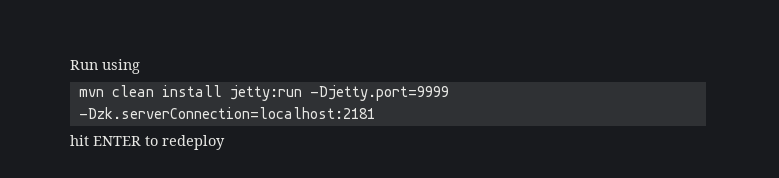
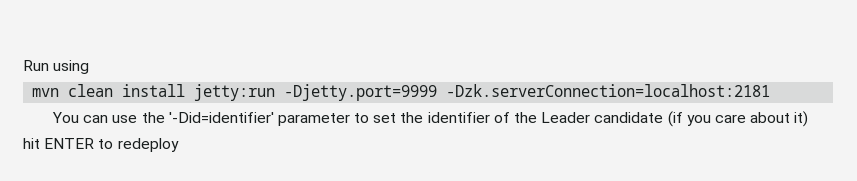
(375, 113) none -> [51,111,809,127] // You can use the '-Did=identifier' parameter to set the identifier of the Leader candidate (if you care about it)

